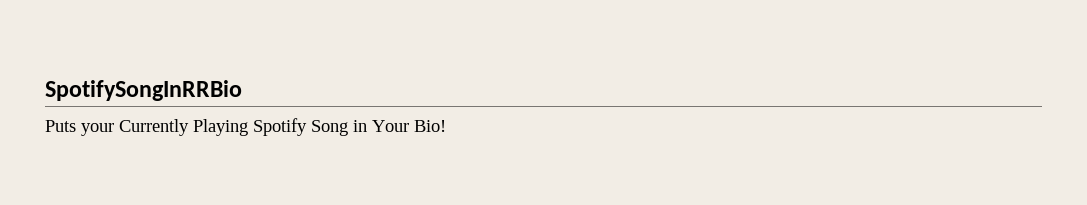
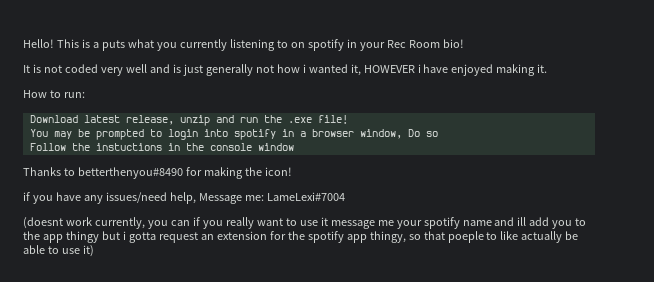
[45,80,242,101] [45,118,446,136] SpotifySongInRRBio // Puts your Currently Playing Spotify Song in Your Bio! -> [23,39,464,51] [23,64,548,76] [23,90,85,98] [29,115,348,126] [29,129,438,140] [29,143,294,151] [23,167,292,179] [23,192,345,204] [23,217,587,229] [23,231,579,243] [23,245,94,257] Hello! This is a puts what you currently listening to on spotify in your Rec Room bio! // It is not coded very well and is just generally not how i wanted it, HOWEVER i have enjoyed making it. // How to run: // Download latest release, unzip and run the .exe file! // You may be prompted to login into spotify in a browser window, Do so // Follow the instuctions in the console window // Thanks to betterthenyou#8490 for making the icon! // if you have any issues/need help, Message me: LameLexi#7004 // (doesnt work currently, you can if you really want to use it message me your spotify name and ill add you to the app thingy but i gotta request an extension for the spotify app thingy, so that poeple to like actually be able to use it)

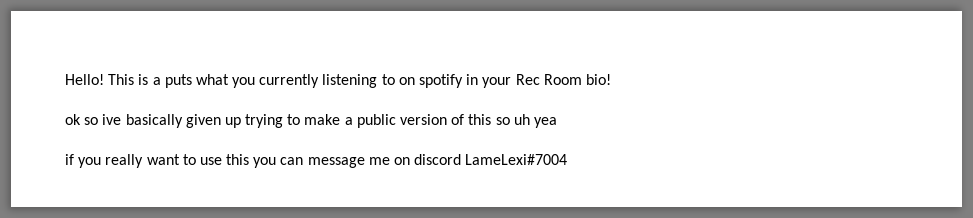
[23,64,548,76] [23,90,85,98] [29,115,348,126] [29,129,438,140] [29,143,294,151] [23,167,292,179] [23,192,345,204] [23,217,190,229] It is not coded very well and is just generally not how i wanted it, HOWEVER i have enjoyed making it. // How to run: // Download latest release, unzip and run the .exe file! // You may be prompted to login into spotify in a browser window, Do so // Follow the instuctions in the console window // Thanks to betterthenyou#8490 for making the icon! // if you have any issues/need help, Message me: LameLexi#7004 // (doesnt work currently, you can -> [65,114,557,128] ok so ive basically given up trying to make a public version of this so uh yea //
[320,217,587,229] [23,231,579,243] [23,245,94,257] it message me your spotify name and ill add you to the app thingy but i gotta request an extension for the spotify app thingy, so that poeple to like actually be able to use it) -> [226,154,568,168] this you can message me on discord LameLexi#7004

